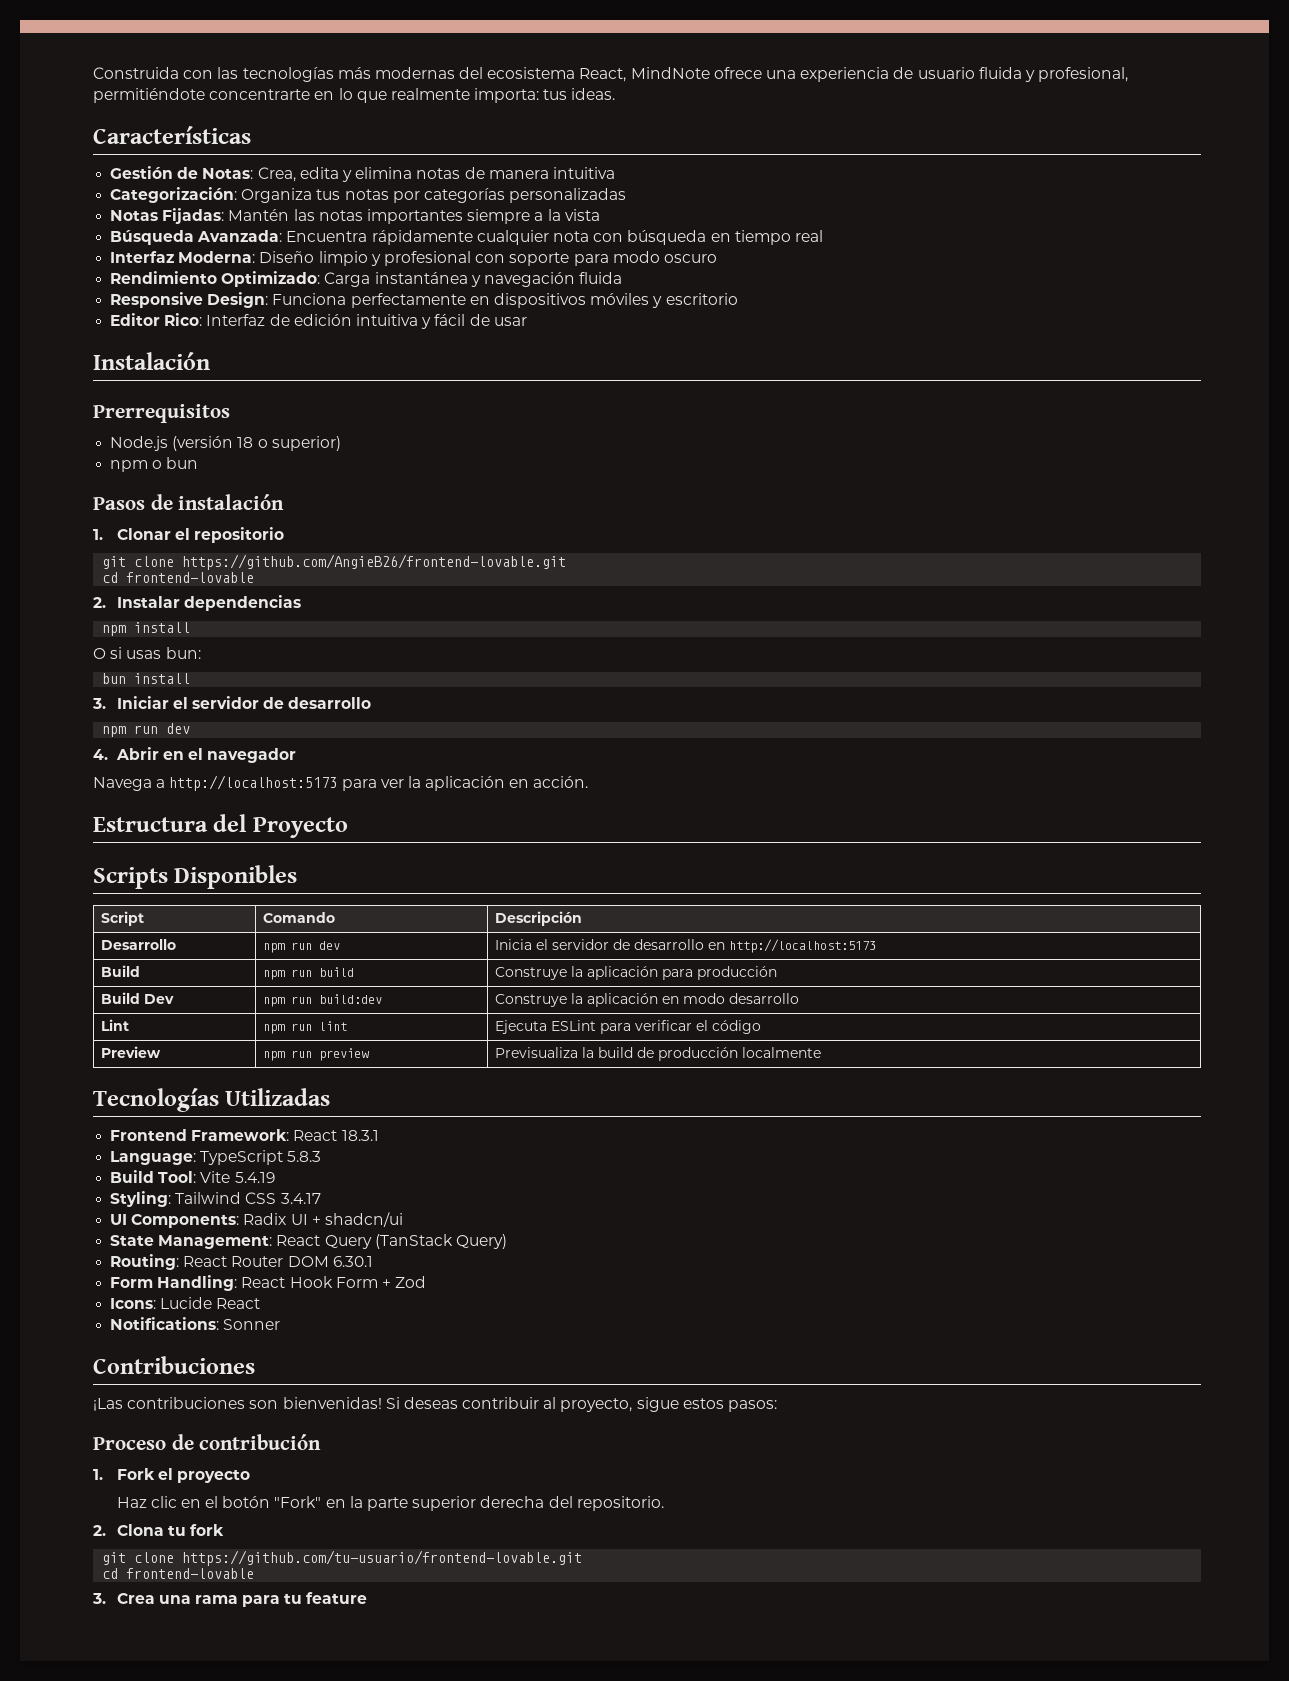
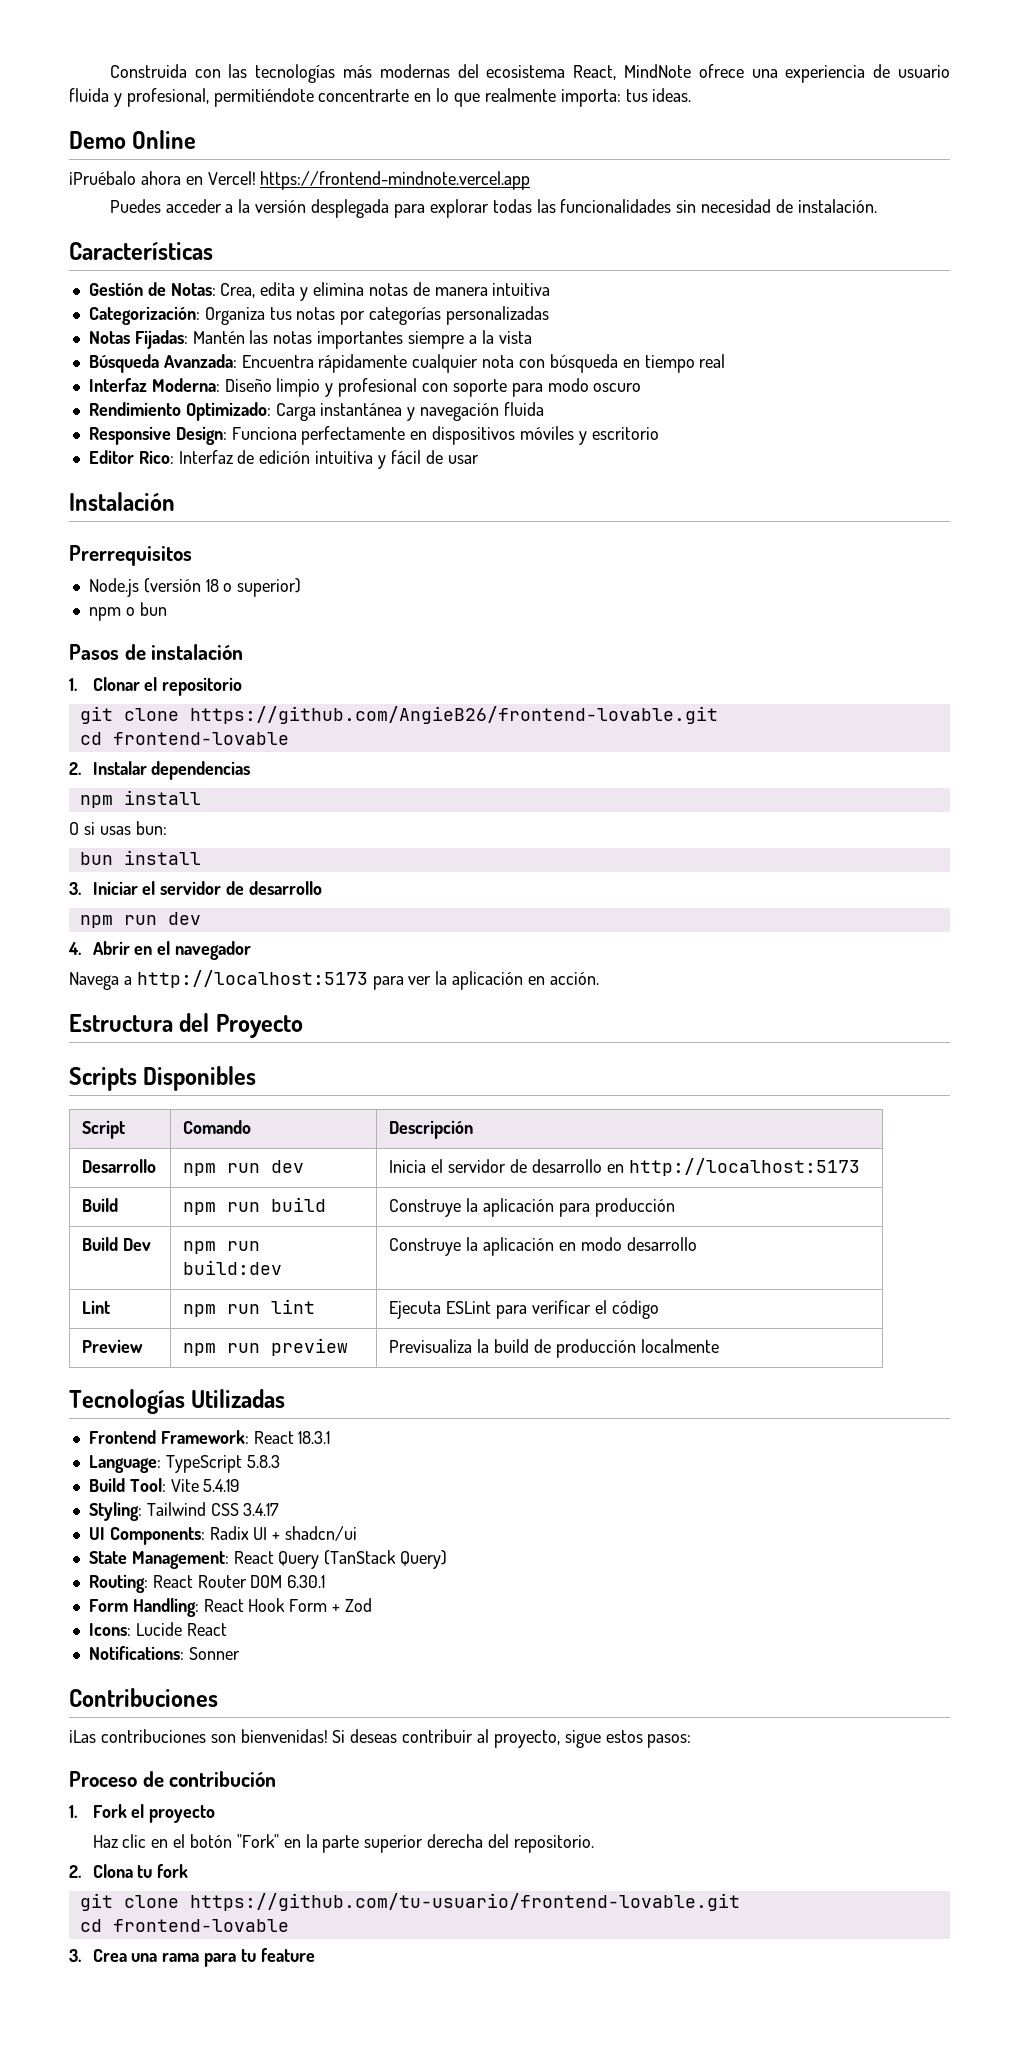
(616, 94) none -> [69,130,197,149] [69,171,531,190] [109,199,877,218] // Demo Online // ¡Pruébalo ahora en Vercel! https://frontend-mindnote.vercel.app // Puedes acceder a la versión desplegada para explorar todas las funcionalidades sin necesidad de instalación.

